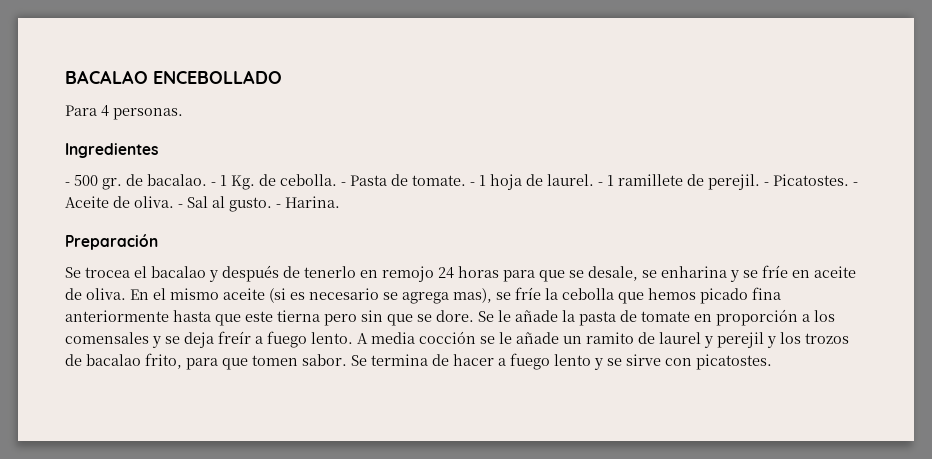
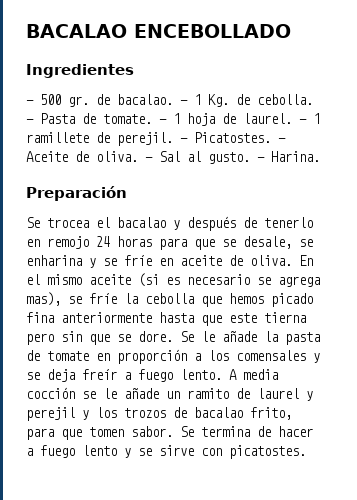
[65,105,183,120] // Para 4 personas. -> (291, 31) none

